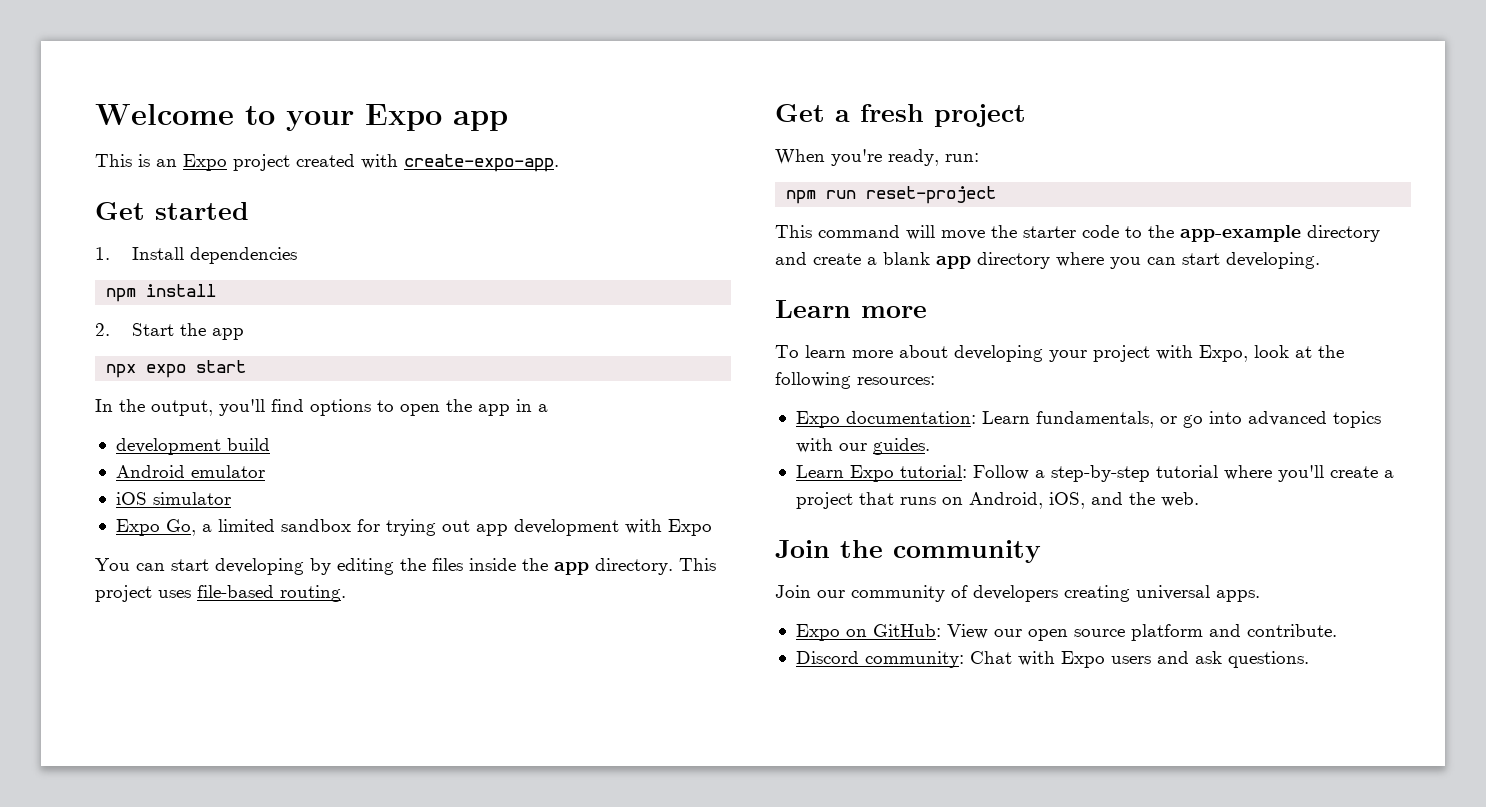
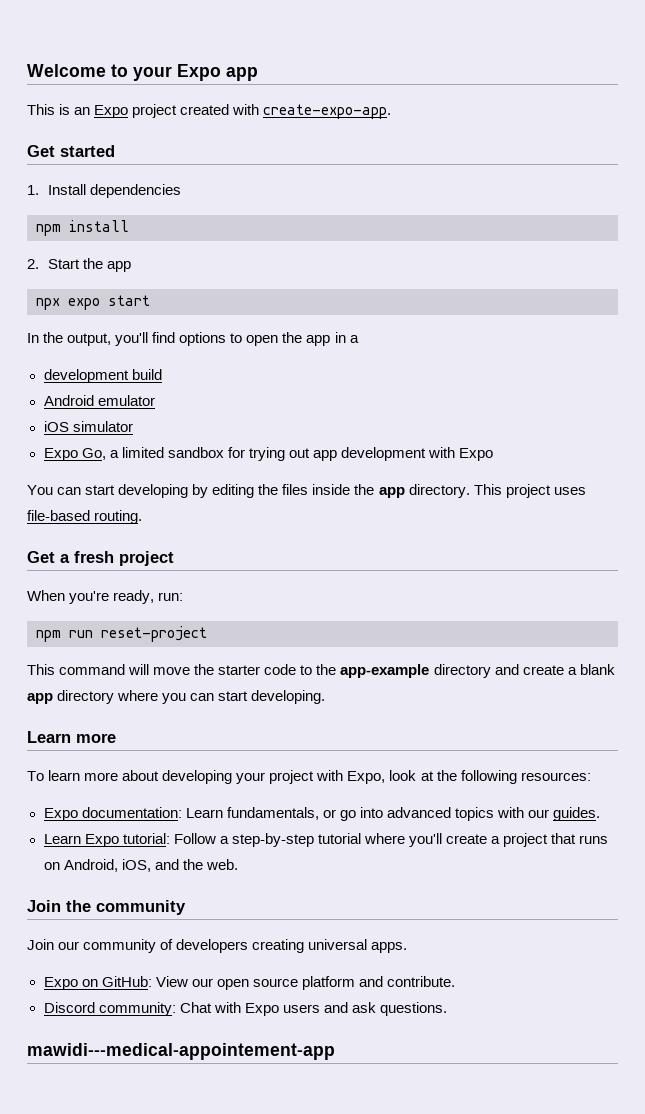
(1309, 659) none -> [27,1043,335,1060] // mawidi---medical-appointement-app

